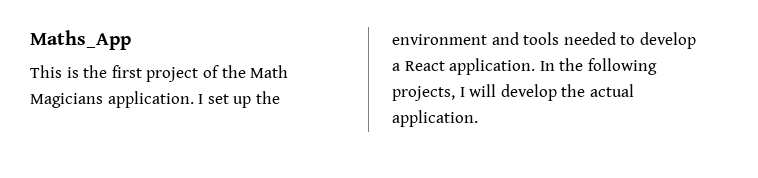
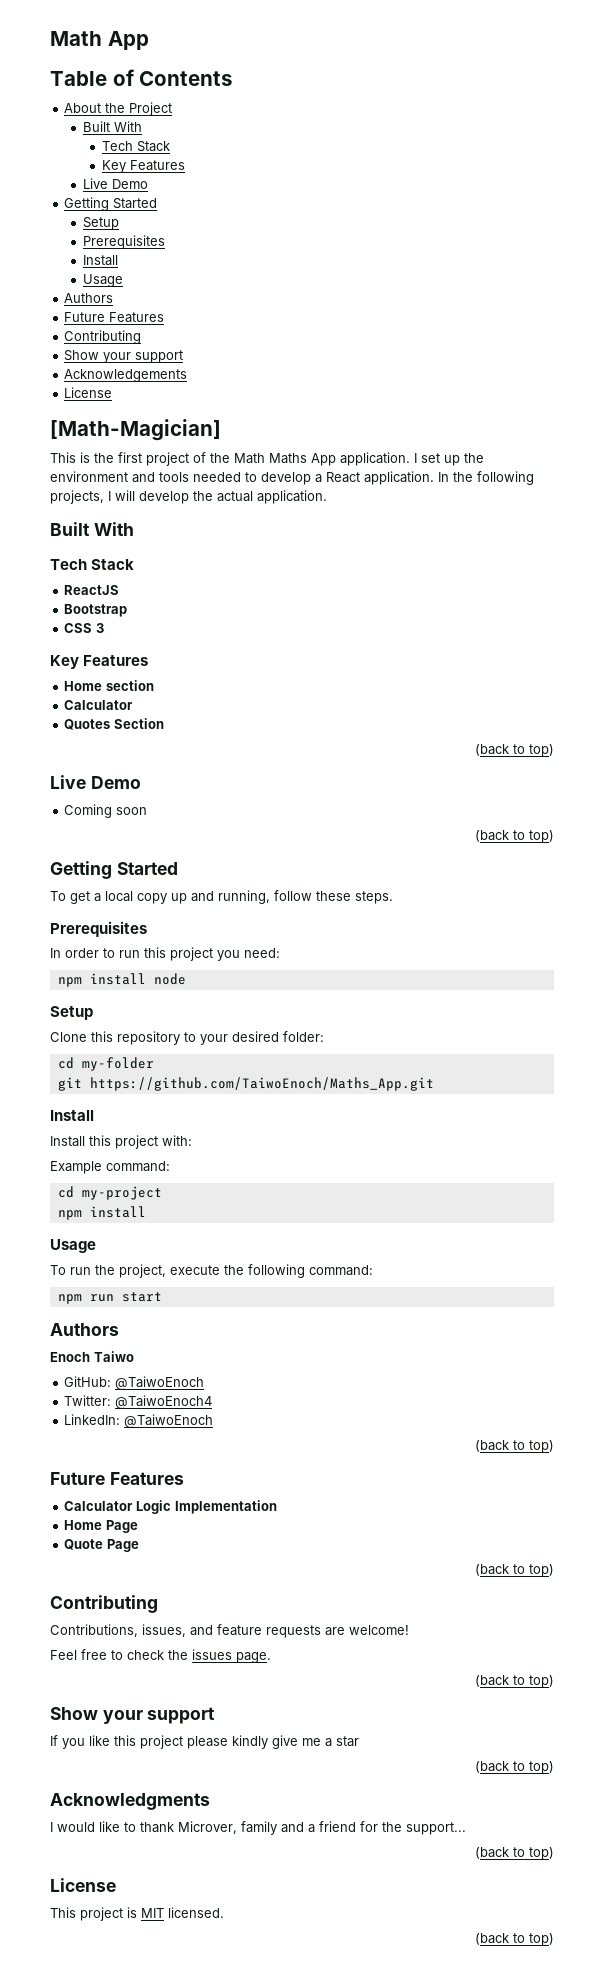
[30,30,131,50] Maths_App -> [50,31,149,50] [50,69,233,86] [64,102,173,116] [83,121,143,132] [101,141,170,152] [101,160,185,173] [83,178,149,189] [64,197,158,211] [83,217,120,230] [83,235,166,249] [83,255,119,266] [83,274,124,287] [64,293,114,303] [64,312,165,323] [64,330,142,344] [64,350,184,363] [64,369,188,382] [64,387,113,398] [50,419,221,441] Math App // Table of Contents // About the Project // Built With // Tech Stack // Key Features // Live Demo // Getting Started // Setup // Prerequisites // Install // Usage // Authors // Future Features // Contributing // Show your support // Acknowledgements // License // [Math-Magician]
[30,93,103,108] Magicians -> [269,453,336,466] Maths App
(478, 118) none -> [50,522,134,536] [50,559,135,570] [64,585,120,595] [64,604,128,617] [64,623,105,633] [50,655,149,669] [64,680,155,691] [64,700,134,710] [64,718,165,730] [475,744,554,757] [50,775,141,789] [64,804,148,818] [475,830,554,843] [50,861,178,879] [50,890,393,904] [50,921,147,937] [50,947,280,961] [57,973,186,987] [50,1006,93,1020] [50,1031,324,1045] [57,1057,154,1071] [57,1077,434,1091] [50,1110,94,1121] [50,1135,192,1149] [50,1161,170,1174] [57,1186,162,1200] [57,1206,146,1220] [50,1239,96,1253] [50,1264,373,1278] [57,1292,162,1304] [50,1323,119,1336] [50,1351,134,1362] [64,1376,205,1390] [64,1395,213,1409] [64,1414,214,1428] [475,1440,554,1453] [50,1472,184,1485] [64,1500,278,1514] [64,1520,139,1533] [64,1539,140,1552] [475,1564,554,1577] [50,1595,158,1613] [50,1624,409,1638] [50,1649,271,1663] [475,1675,554,1688] [50,1707,216,1724] [50,1735,359,1749] [475,1761,554,1774] [50,1793,210,1810] [50,1821,466,1835] [475,1847,554,1860] [50,1878,116,1892] [50,1907,224,1921] [475,1933,554,1946] // Built With // Tech Stack // ReactJS // Bootstrap // CSS 3 // Key Features // Home section // Calculator // Quotes Section // (back to top) // Live Demo // Coming soon // (back to top) // Getting Started // To get a local copy up and running, follow these steps. // Prerequisites // In order to run this project you need: // npm install node // Setup // Clone this repository to your desired folder: // cd my-folder // git https://github.com/TaiwoEnoch/Maths_App.git // Install // Install this project with: // Example command: // cd my-project // npm install // Usage // To run the project, execute the following command: // npm run start // Authors // Enoch Taiwo // GitHub: @TaiwoEnoch // Twitter: @TaiwoEnoch4 // LinkedIn: @TaiwoEnoch // (back to top) // Future Features // Calculator Logic Implementation // Home Page // Quote Page // (back to top) // Contributing // Contributions, issues, and feature requests are welcome! // Feel free to check the issues page. // (back to top) // Show your support // If you like this project please kindly give me a star // (back to top) // Acknowledgments // I would like to thank Microver, family and a friend for the support... // (back to top) // License // This project is MIT licensed. // (back to top)

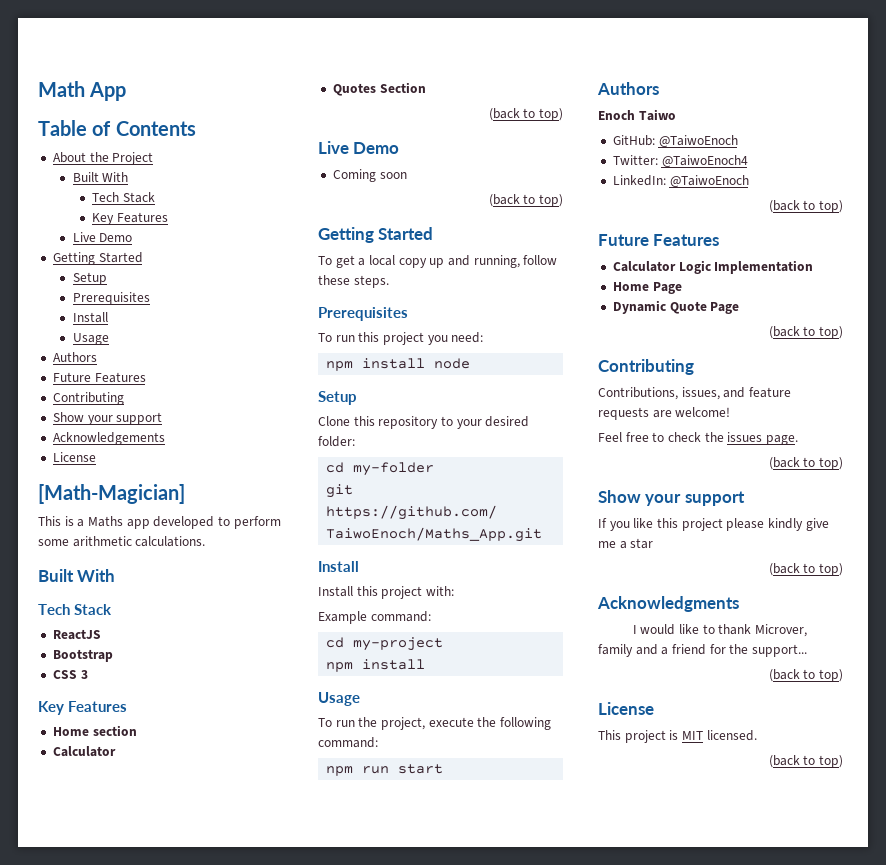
[94,452,484,466] [50,471,534,485] [50,490,327,504] the first project of the Math Maths App application. I set up the environment and tools needed to develop a React application. In the following projects, I will develop the actual application. -> [77,516,281,529] [38,536,206,547] a Maths app developed to perform some arithmetic calculations.
[50,948,115,958] In order to -> [318,333,332,342] To
(139, 1526) none -> [612,300,666,314] Dynamic

